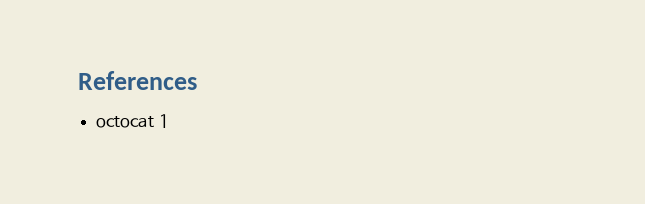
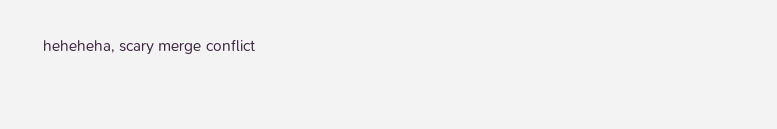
[78,71,197,90] [96,114,169,128] References // octocat 1 -> [43,39,255,55] heheheha, scary merge conflict

